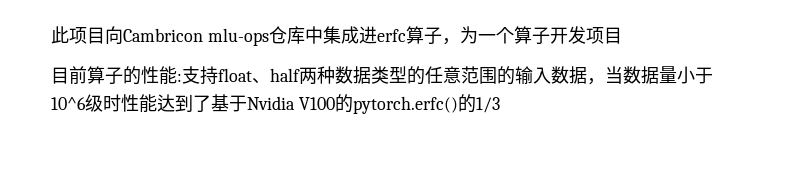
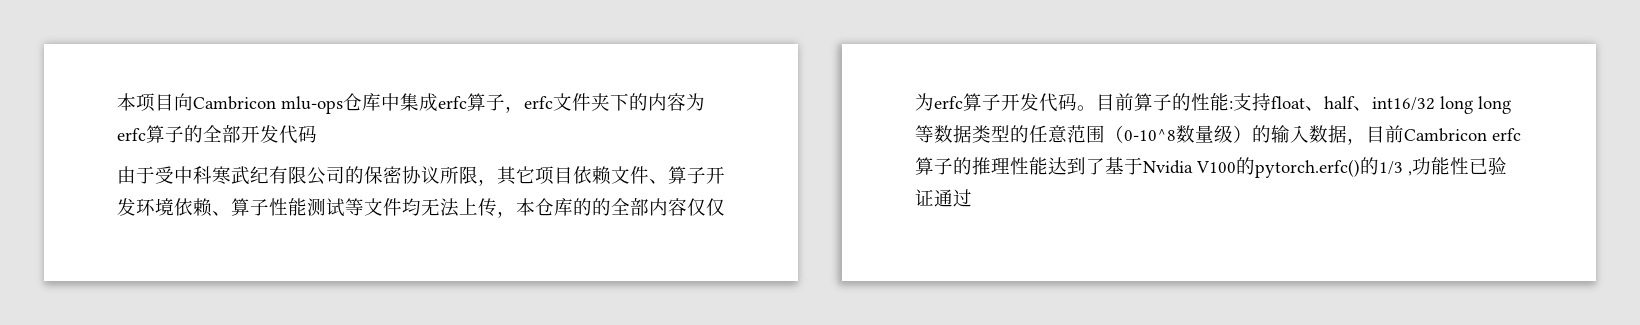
[51,26,69,44] 此 -> [117,93,136,111] 本
[358,26,377,44] 进 -> (438, 102) none
[459,26,622,45] 为一个算子开发项目 // -> [524,93,705,111] [117,125,317,144] [117,166,725,186] [117,198,725,218] [915,93,1096,112] erfc文件夹下的内容为erfc算子的全部开发代码 // 由于受中科寒武纪有限公司的保密协议所限，其它项目依赖文件、算子开发环境依赖、算子性能测试等文件均无法上传，本仓库的的全部内容仅仅为erfc算子开发代码。
[299,66,335,84] 两种 -> [1353,96,1511,114] [915,125,934,143] 、int16/32 long long等
[497,66,713,85] [51,94,121,112] 的输入数据，当数据量小于10^6级时 -> [1105,125,1521,145] [915,157,1010,175] （0-10^8数量级）的输入数据，目前Cambricon erfc算子的推理
(500, 105) none -> [1408,157,1507,176] [915,189,972,207] ,功能性已验证通过

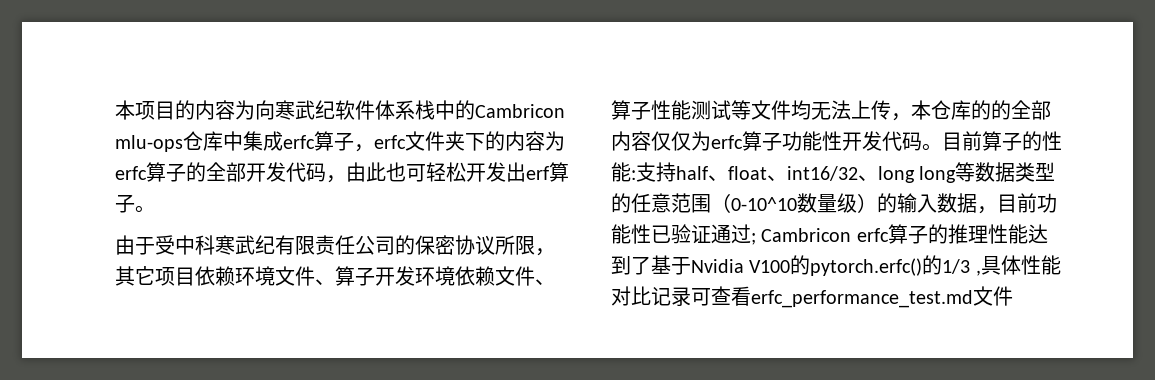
[174,93,193,111] 向 -> [175,100,475,120] 的内容为向寒武纪软件体系栈中的
(317, 134) none -> [326,162,569,183] [115,194,155,213] ，由此也可轻松开发出erf算子。
(307, 175) none -> [315,235,355,255] 责任
(611, 175) none -> [235,266,275,286] 环境
(212, 207) none -> [495,266,535,286] 文件
(1001, 102) none -> [782,131,842,151] 功能性
[1271,96,1435,111] float、half、int16/32 -> [676,166,878,181] half、float、int16/32、
[1124,129,1176,141] 0-10^8 -> [731,197,797,211] 0-10^10
(1404, 134) none -> [1037,193,1057,213] [611,224,756,245] 功能性已验证通过;
[1412,157,1507,175] [915,189,972,207] 功能性已验证通过 -> [980,255,1061,275] [611,286,1013,308] 具体性能对比记录可查看erfc_performance_test.md文件

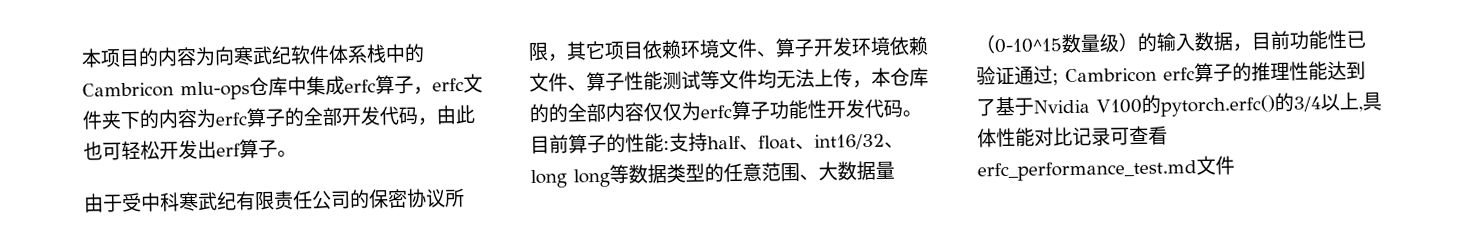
[711,193,797,213] （0-10^10 -> [799,160,895,181] [975,35,1062,55] 、大数据量（0-10^15
[942,259,971,274] 1/3 -> [1293,91,1359,112] 3/4以上

